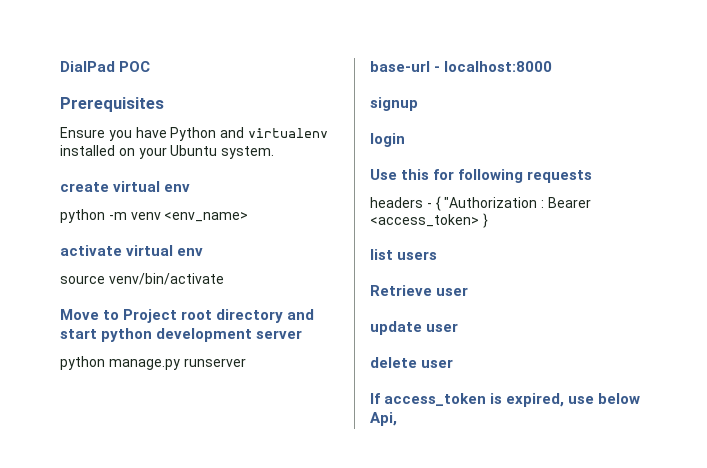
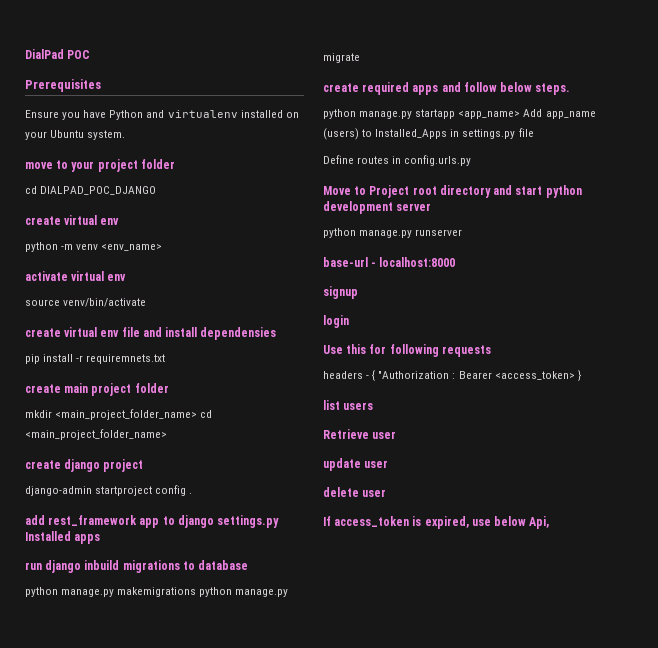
(275, 152) none -> [25,159,175,172] [25,186,157,195] // move to your project folder // cd DIALPAD_POC_DJANGO
(224, 279) none -> [25,327,277,340] [25,354,166,364] [25,383,169,396] [25,409,213,420] [25,429,167,440] [25,459,144,472] [25,485,193,496] [25,515,280,528] [25,531,101,544] [25,560,249,573] [25,587,289,597] [323,53,360,63] [323,82,571,95] [323,109,596,119] [323,128,534,140] [323,155,472,166] // create virtual env file and install dependensies // pip install -r requiremnets.txt // create main project folder // mkdir <main_project_folder_name> cd <main_project_folder_name> // create django project // django-admin startproject config . // add rest_framework app to django settings.py Installed apps // run django inbuild migrations to database // python manage.py makemigrations python manage.py migrate // create required apps and follow below steps. // python manage.py startapp <app_name> Add app_name (users) to Installed_Apps in settings.py file // Define routes in config.urls.py

